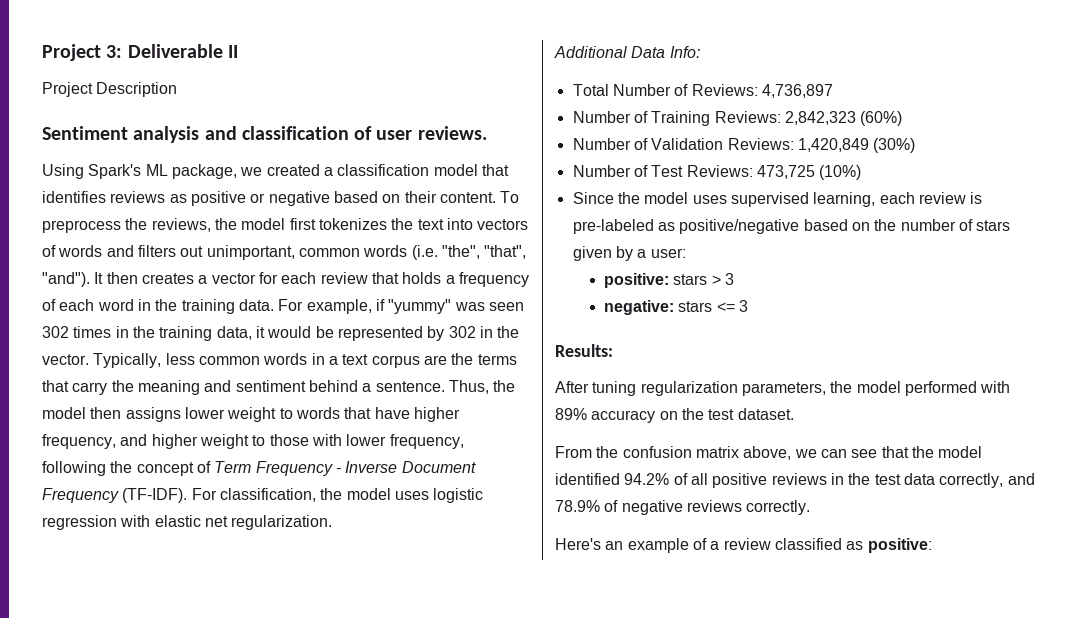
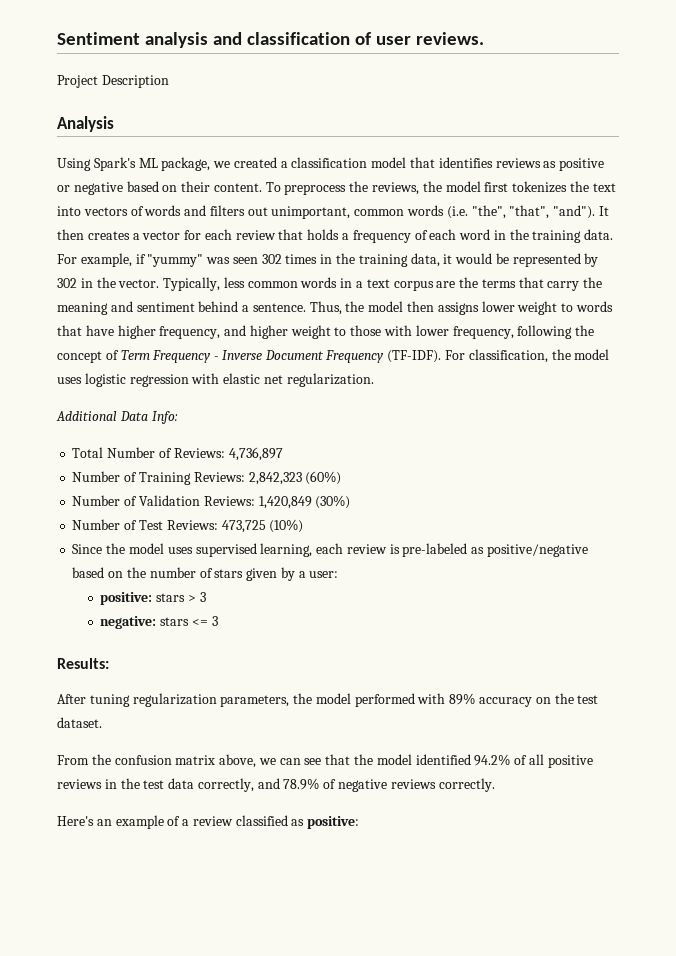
[42,44,238,61] [42,82,178,97] Project 3: Deliverable II // Project Description // -> (57, 38) none
(487, 133) none -> [57,75,169,88] [57,116,114,132] // Project Description // Analysis

